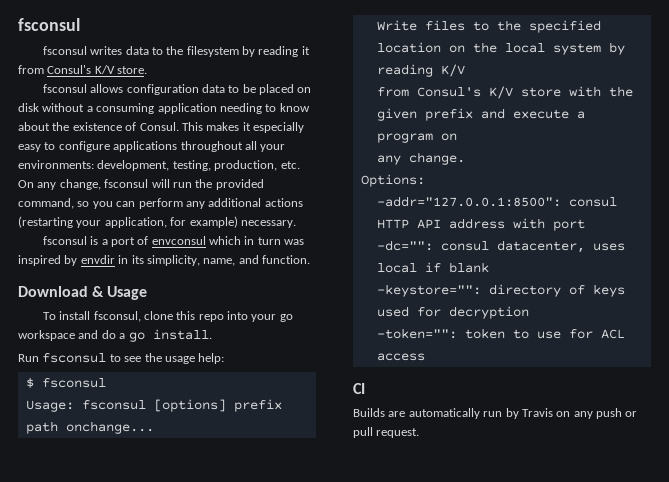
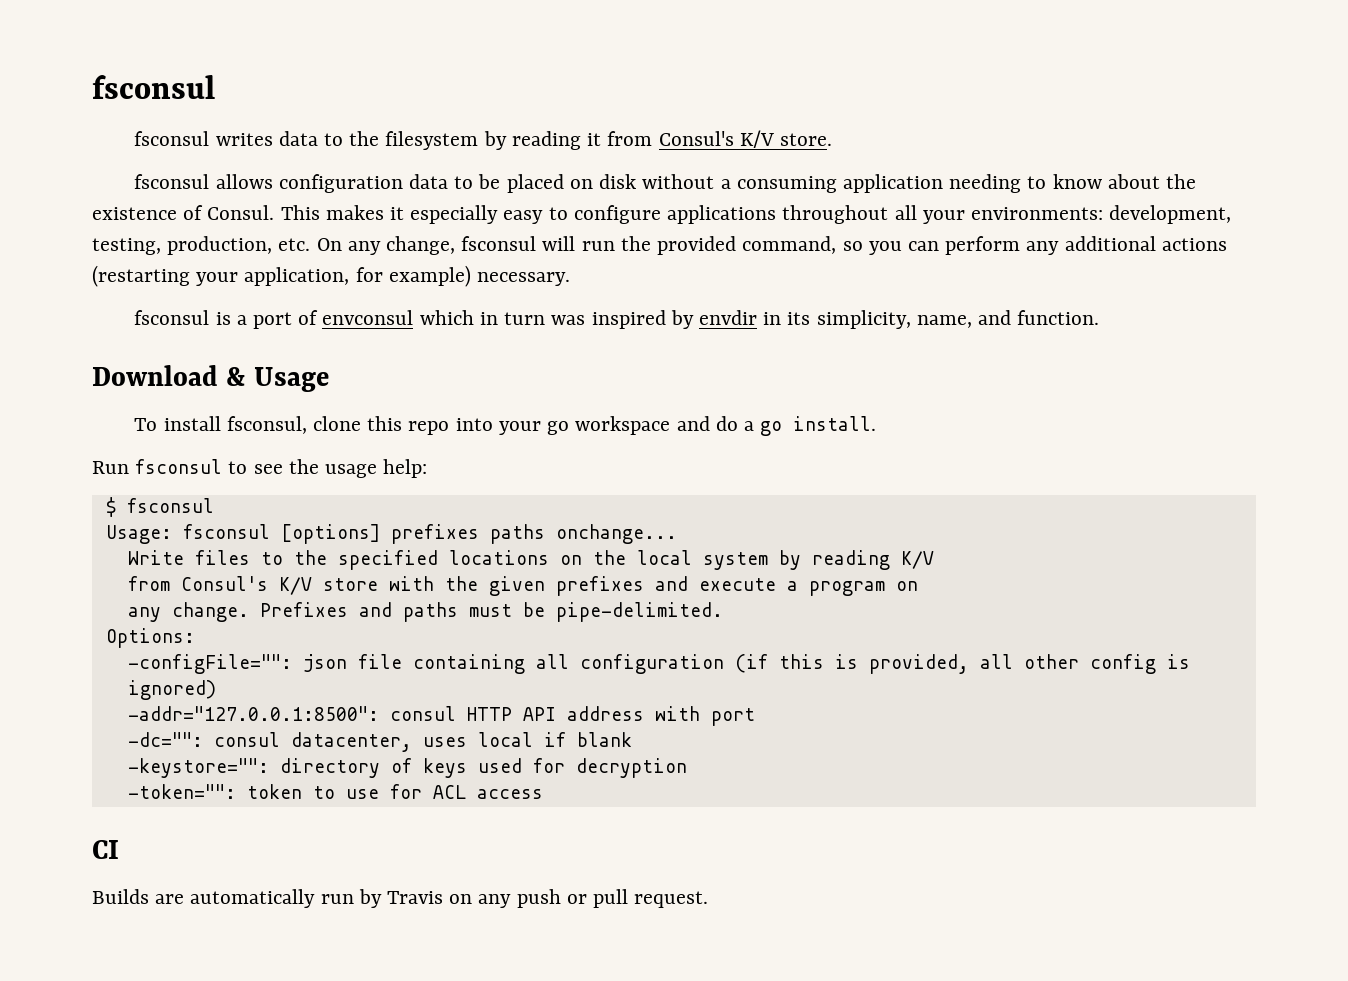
[233,399,282,412] [25,421,58,434] prefix path -> [390,524,545,544] prefixes paths
[376,42,441,53] location -> [448,550,549,565] locations
[424,108,473,121] prefix -> [555,576,644,596] prefixes
[360,174,425,187] // Options: -> [259,602,723,622] [105,628,195,648] [127,654,1190,674] [127,680,216,700] Prefixes and paths must be pipe-delimited. // Options: // -configFile="": json file containing all configuration (if this is provided, all other config is ignored)

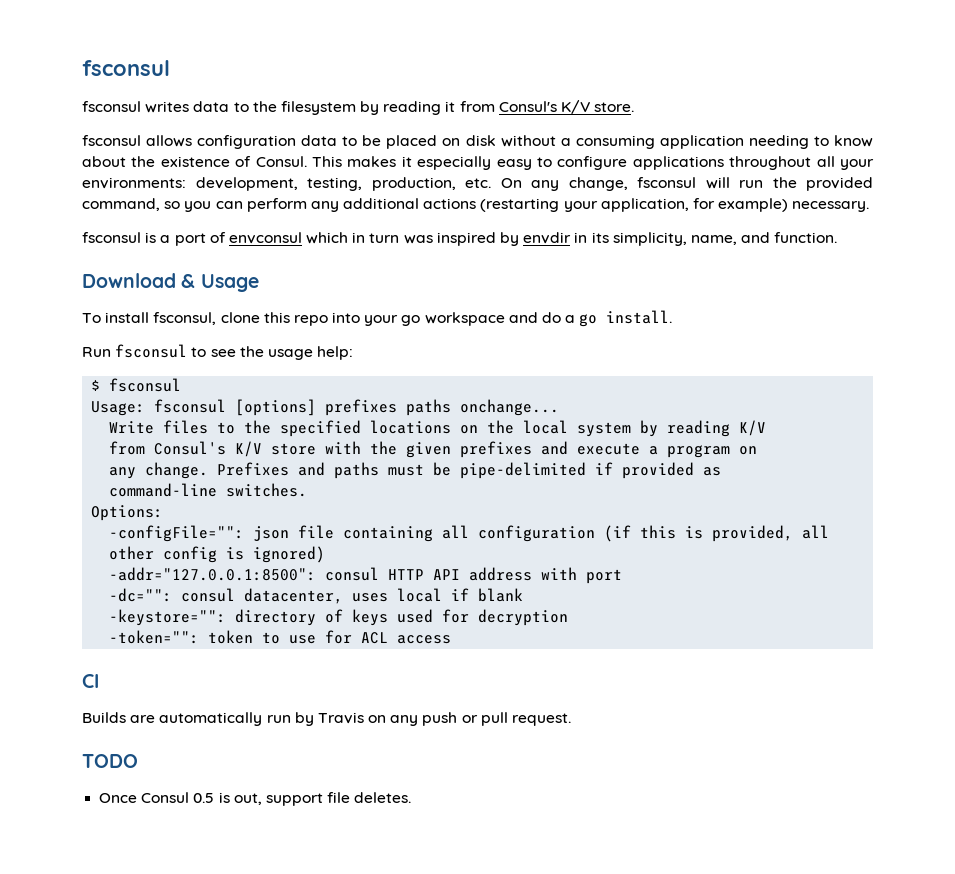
[555,602,723,622] pipe-delimited. -> [460,462,722,479] [109,483,308,497] pipe-delimited if provided as // command-line switches.
(709, 899) none -> [82,754,138,768] [99,792,412,806] // TODO // Once Consul 0.5 is out, support file deletes.

